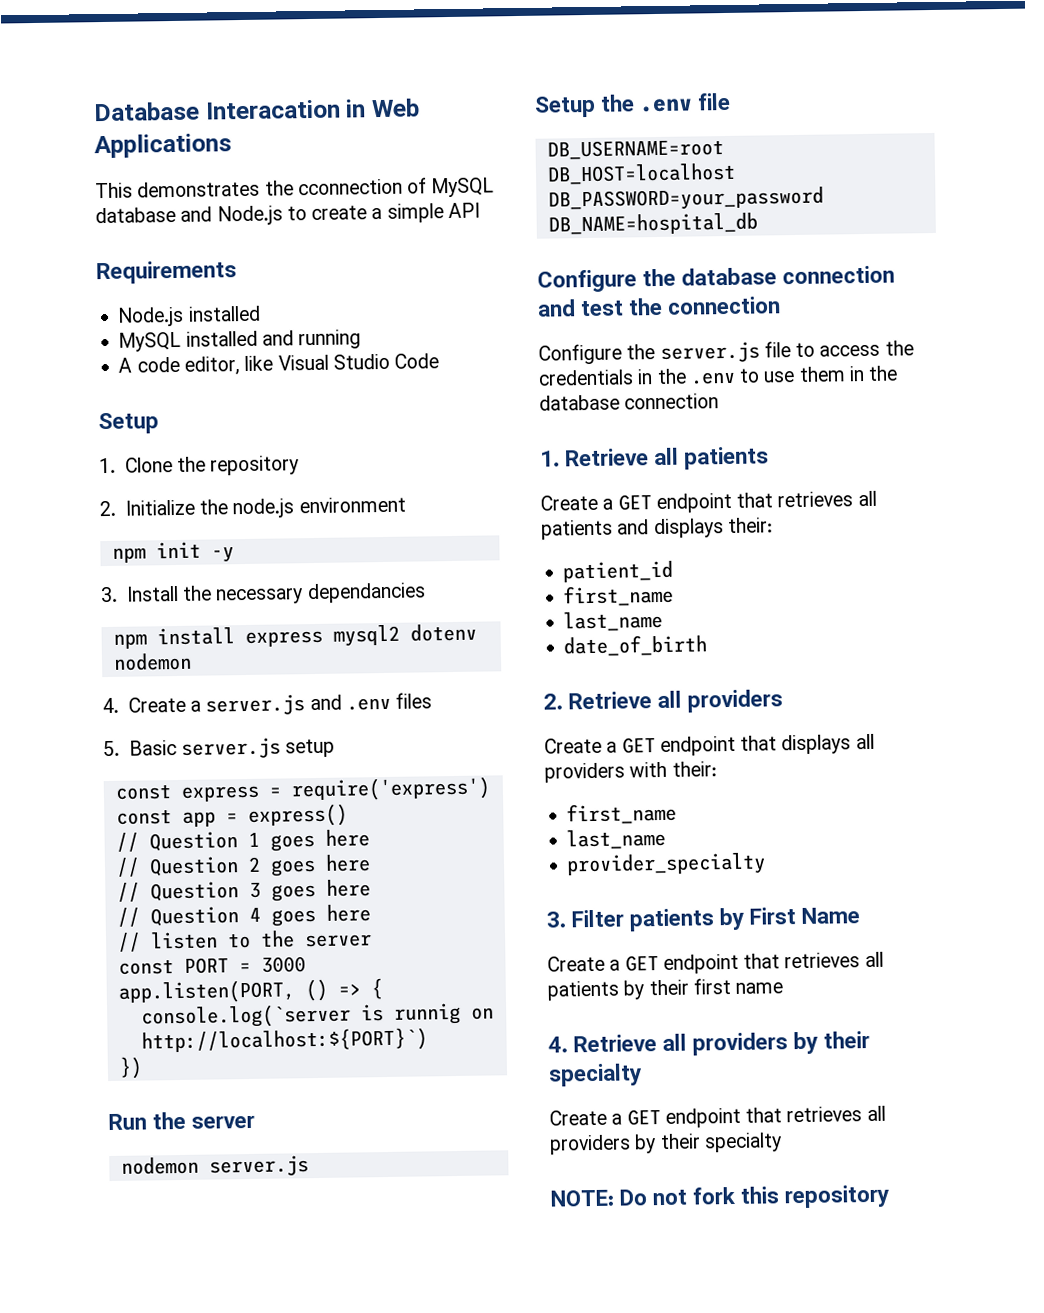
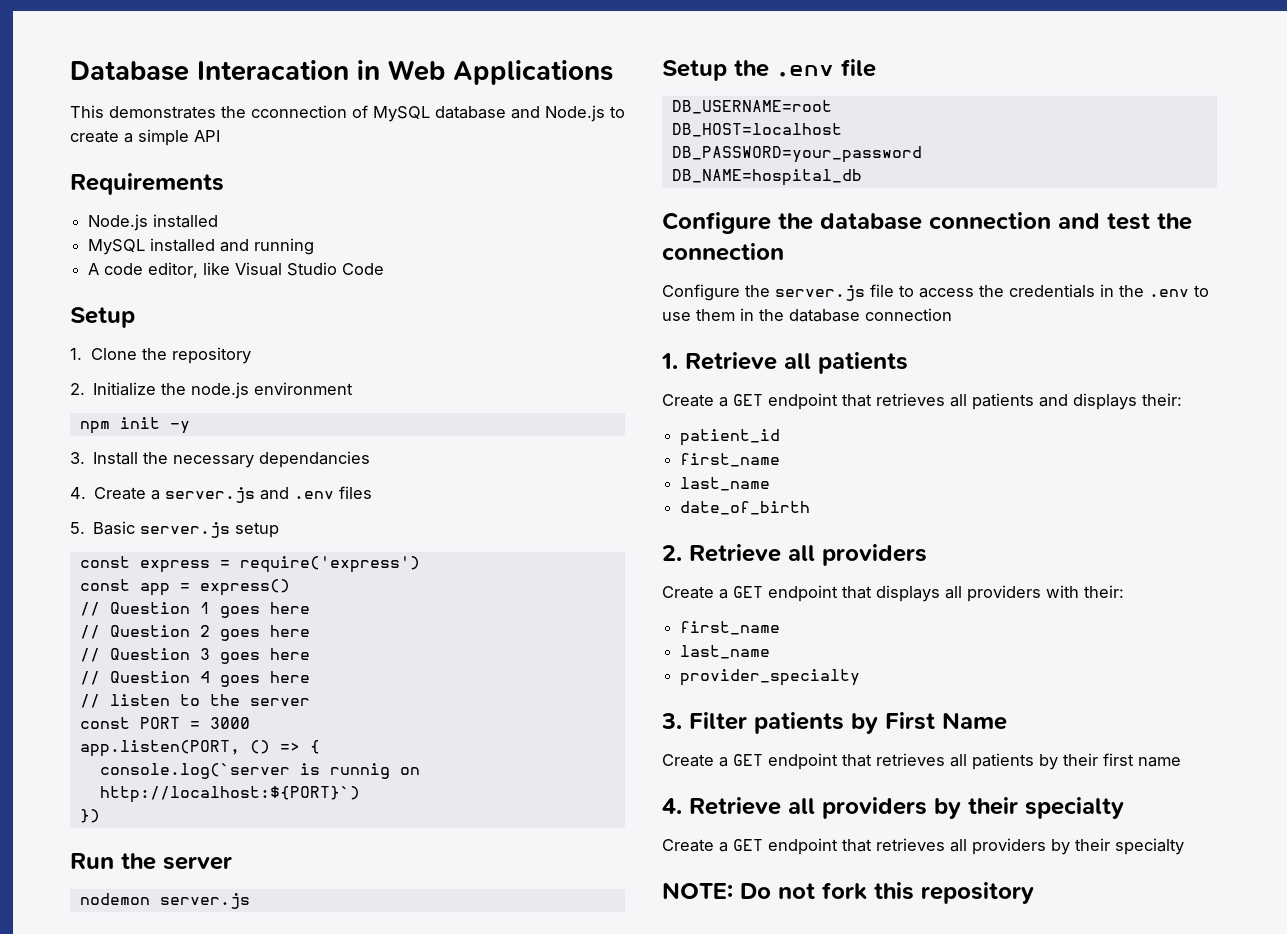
[112,623,477,649] [112,652,192,671] // npm install express mysql2 dotenv nodemon -> (371, 459) none

